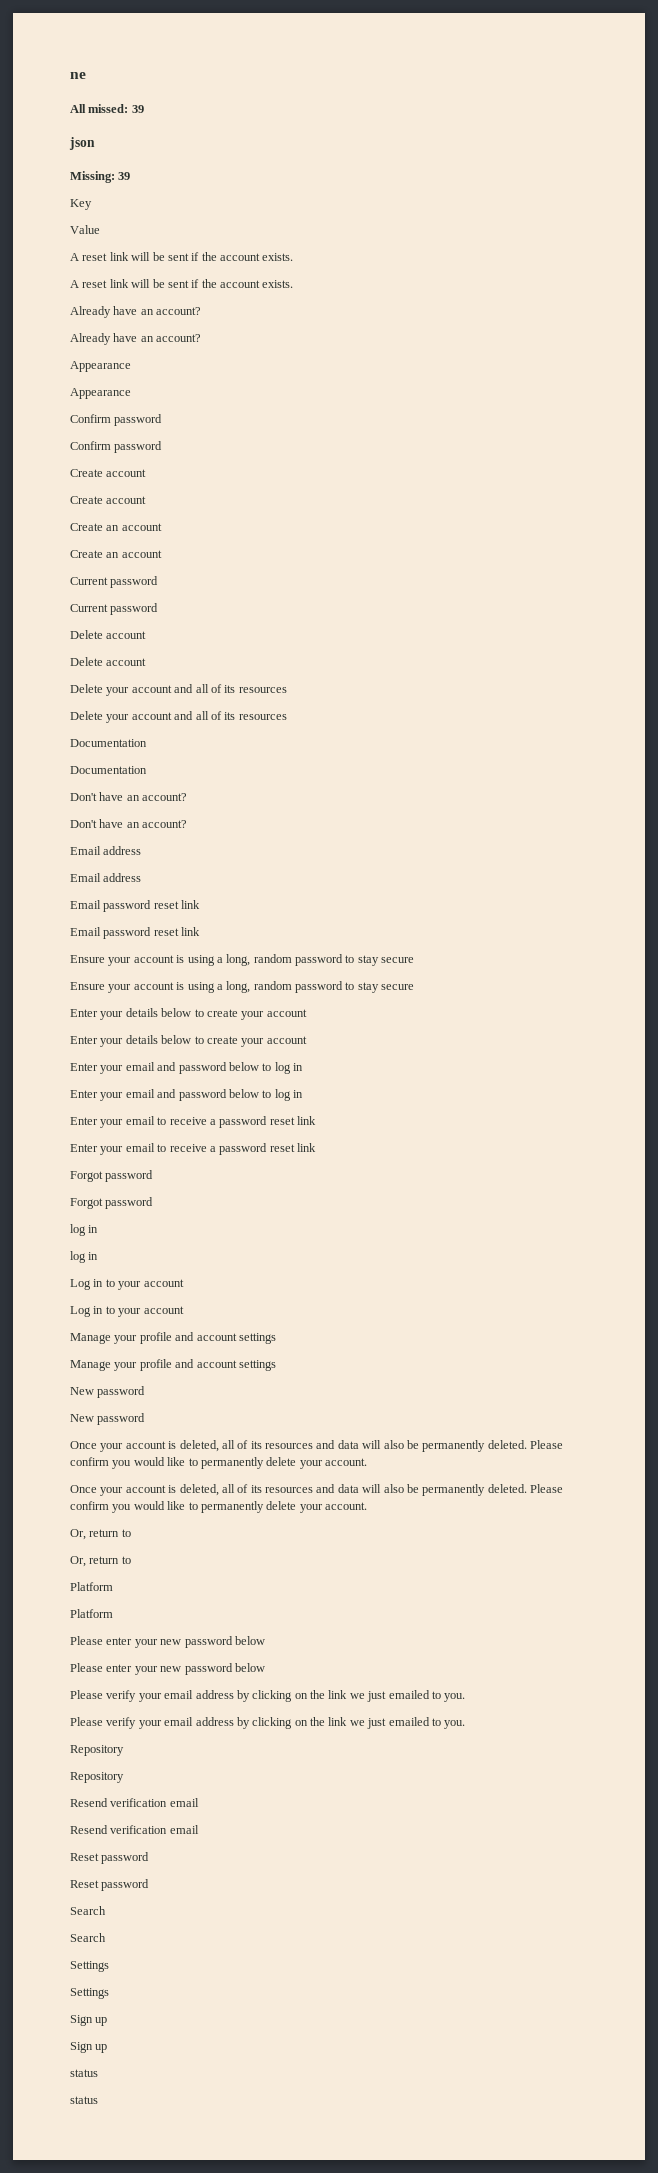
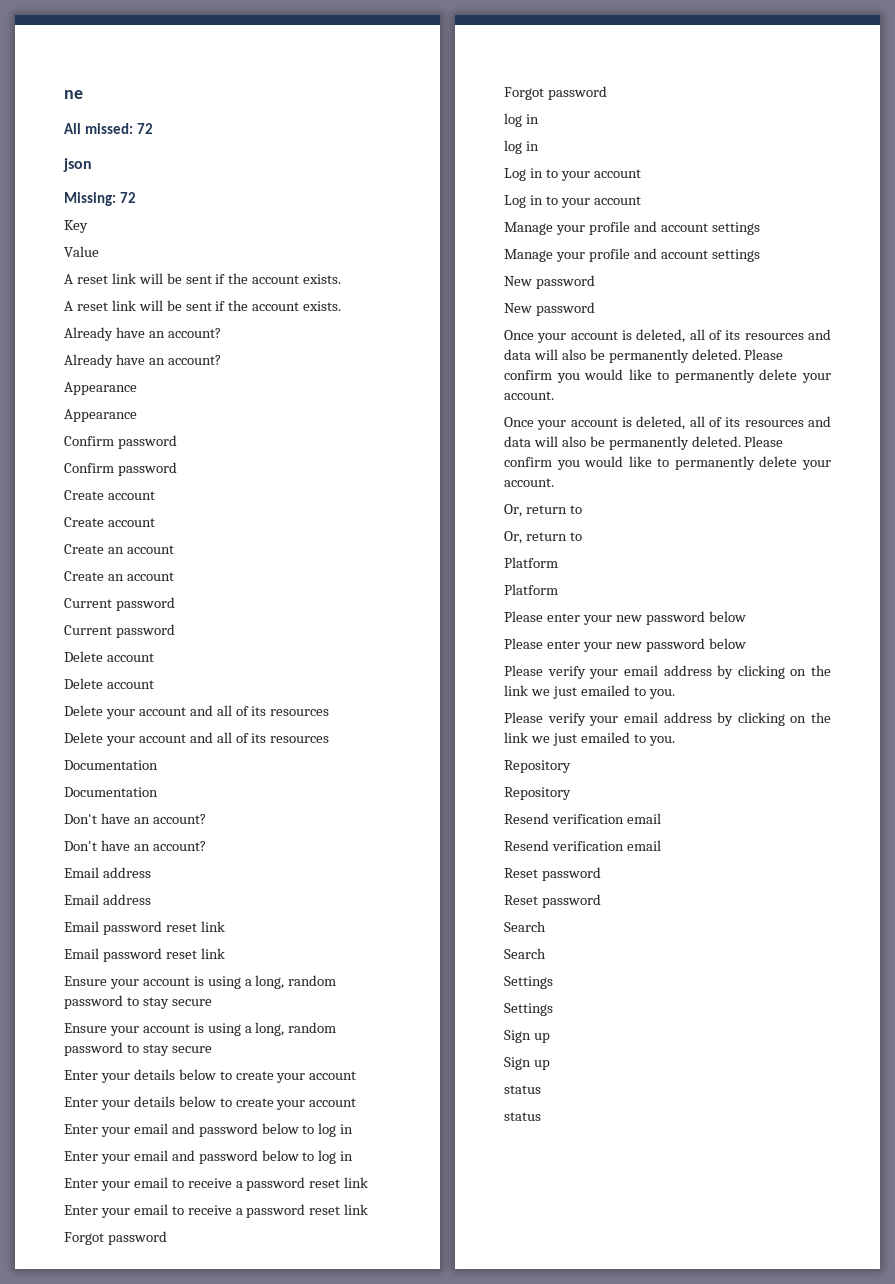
[131,105,144,113] 39 -> [137,123,154,134] 72
[118,172,131,180] 39 -> [120,192,137,203] 72

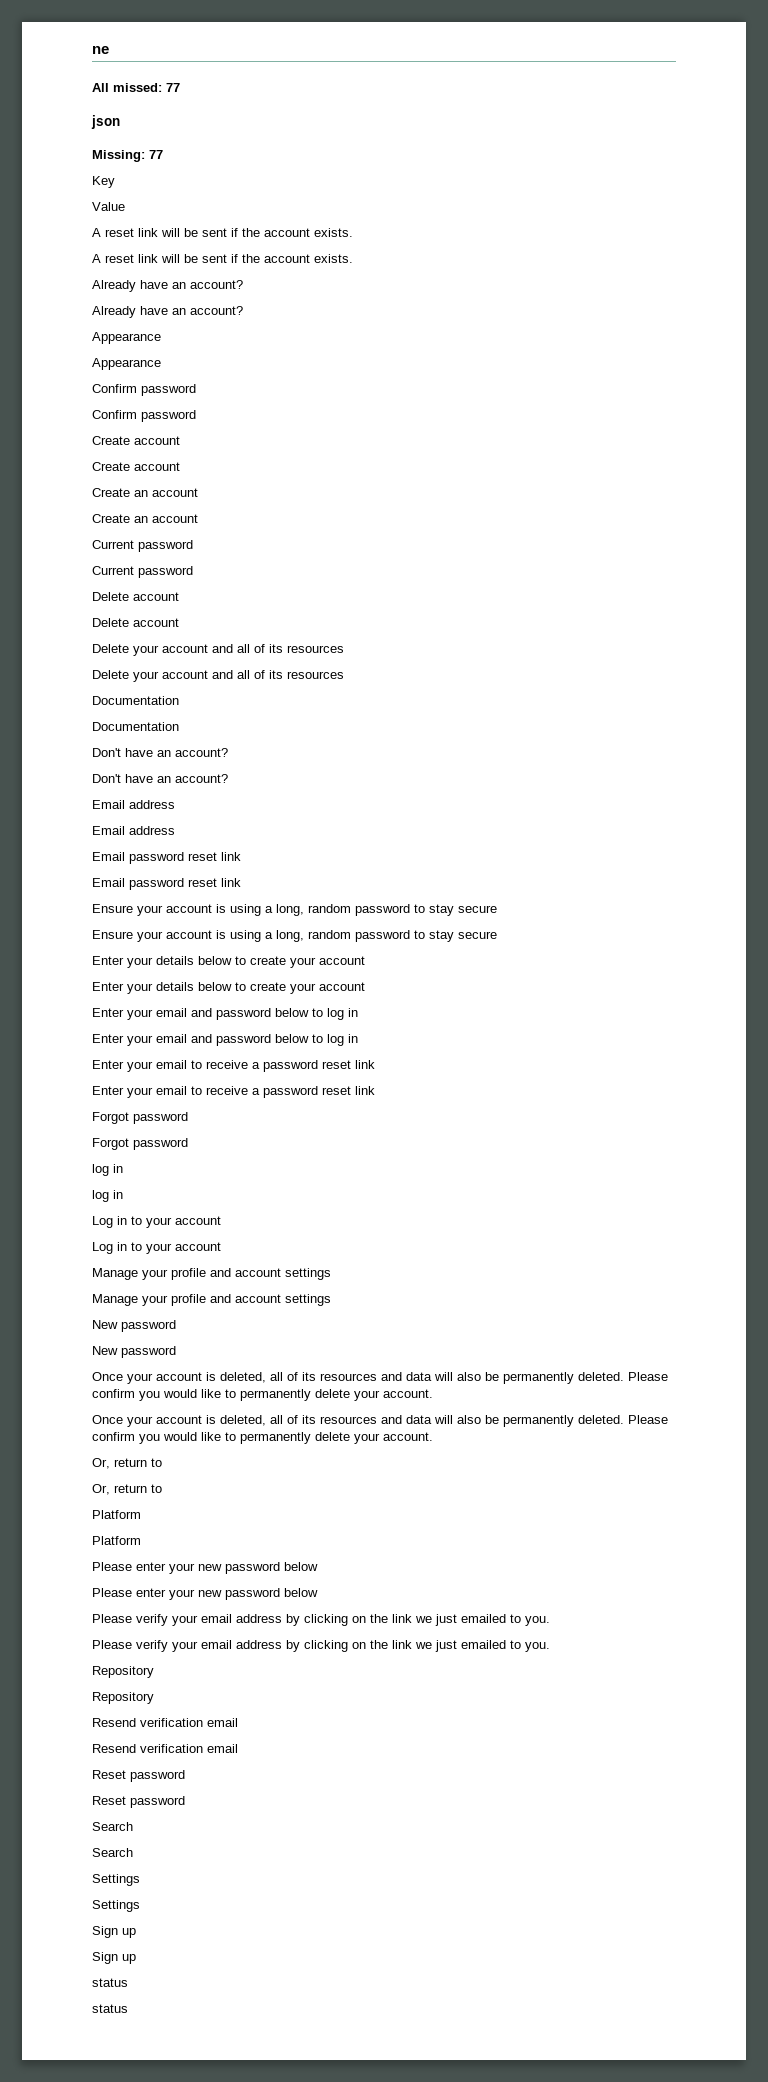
[137,123,154,134] 72 -> [166,83,180,92] 77
[120,192,137,203] 72 -> [149,150,163,159] 77

